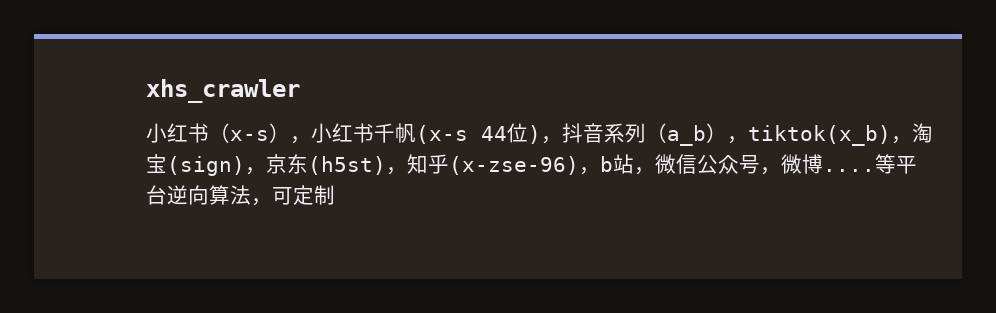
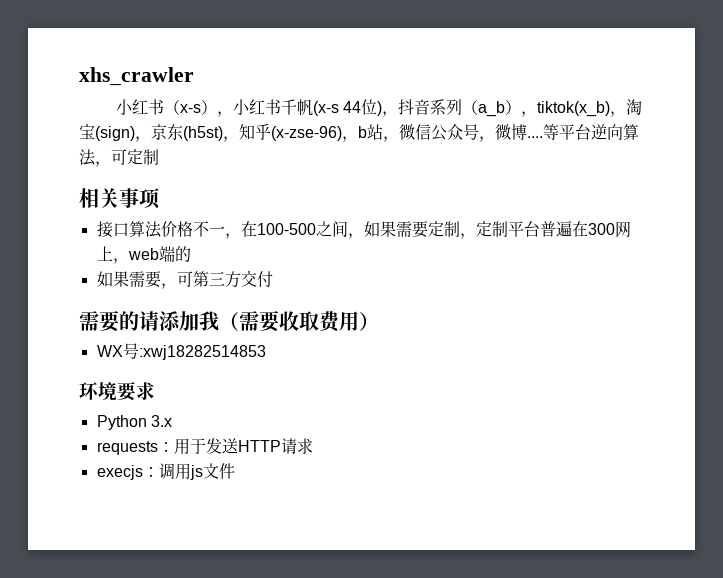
(335, 195) none -> [79,188,160,209] [96,221,631,239] [96,246,191,264] [96,270,273,289] [79,310,379,332] [96,343,266,360] [79,382,155,401] [96,415,172,430] [96,438,313,455] [96,463,235,480] // 相关事项 // 接口算法价格不一，在100-500之间，如果需要定制，定制平台普遍在300网上，web端的 // 如果需要，可第三方交付 // 需要的请添加我（需要收取费用） // WX号:xwj18282514853 // 环境要求 // Python 3.x // requests：用于发送HTTP请求 // execjs：调用js文件

